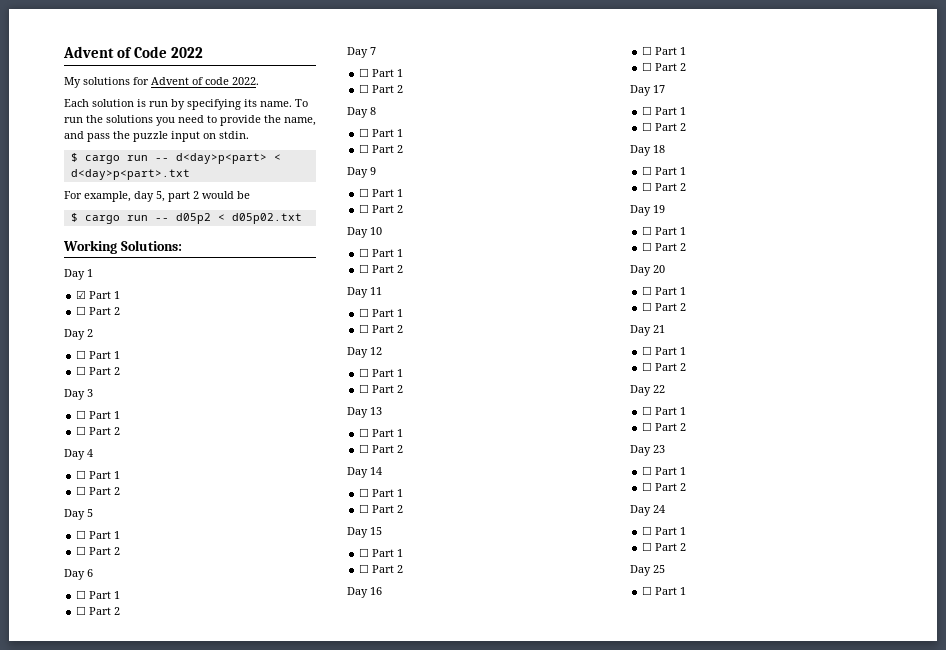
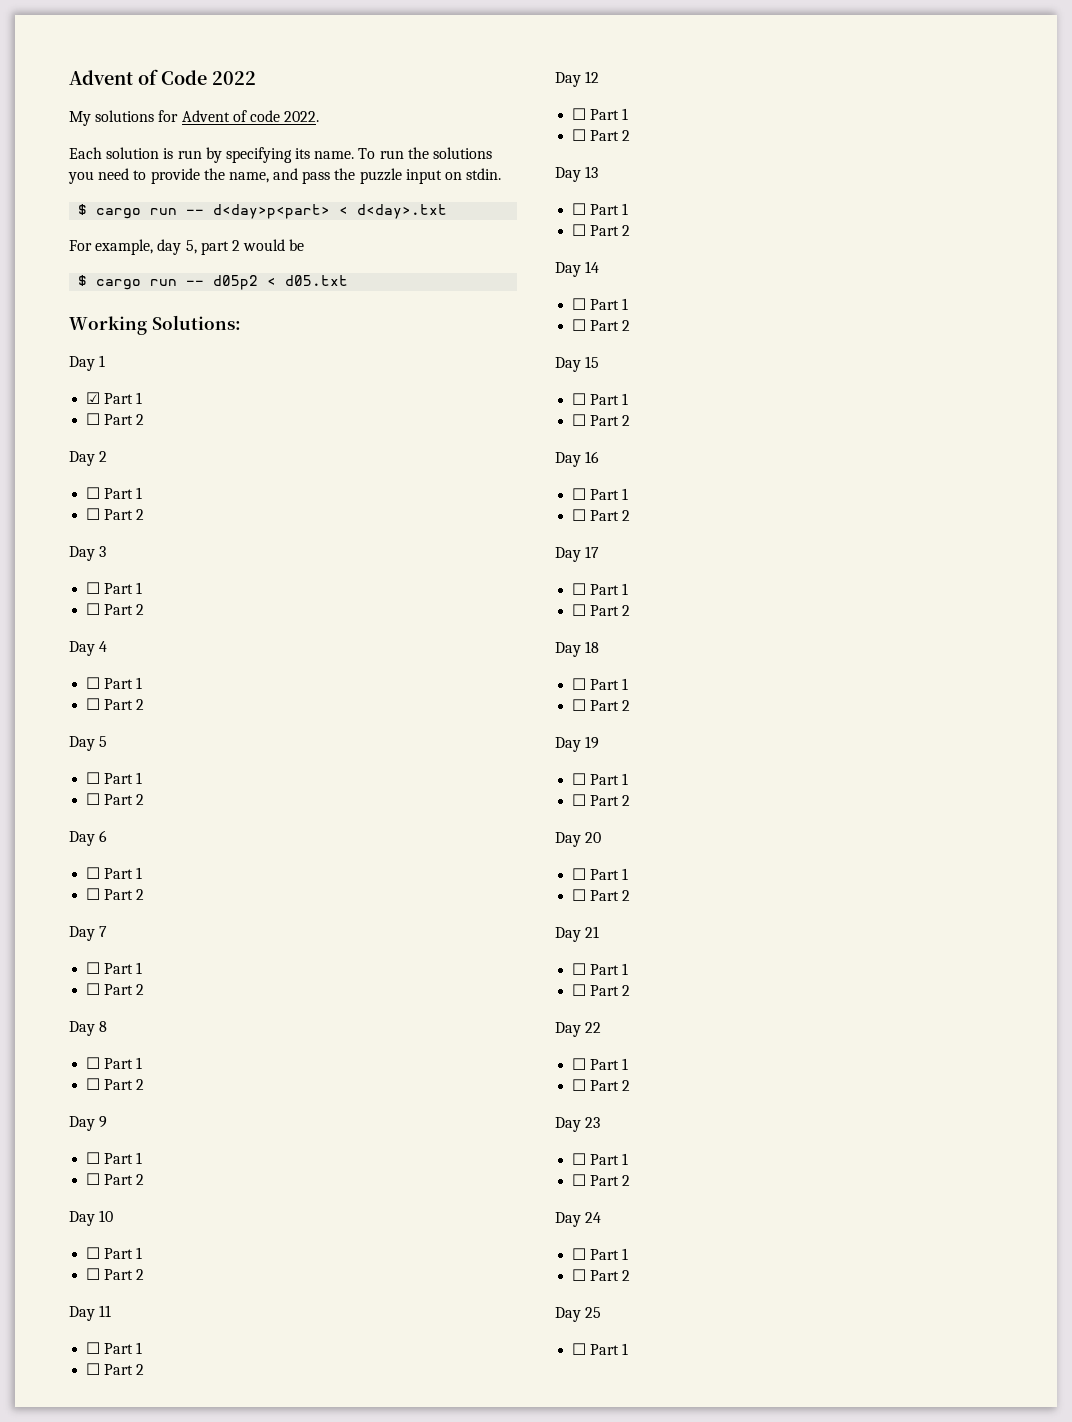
[70,169,190,180] d<day>p<part>.txt -> [357,204,448,219] d<day>.txt
[231,213,302,224] d05p02.txt -> [285,275,349,286] d05.txt

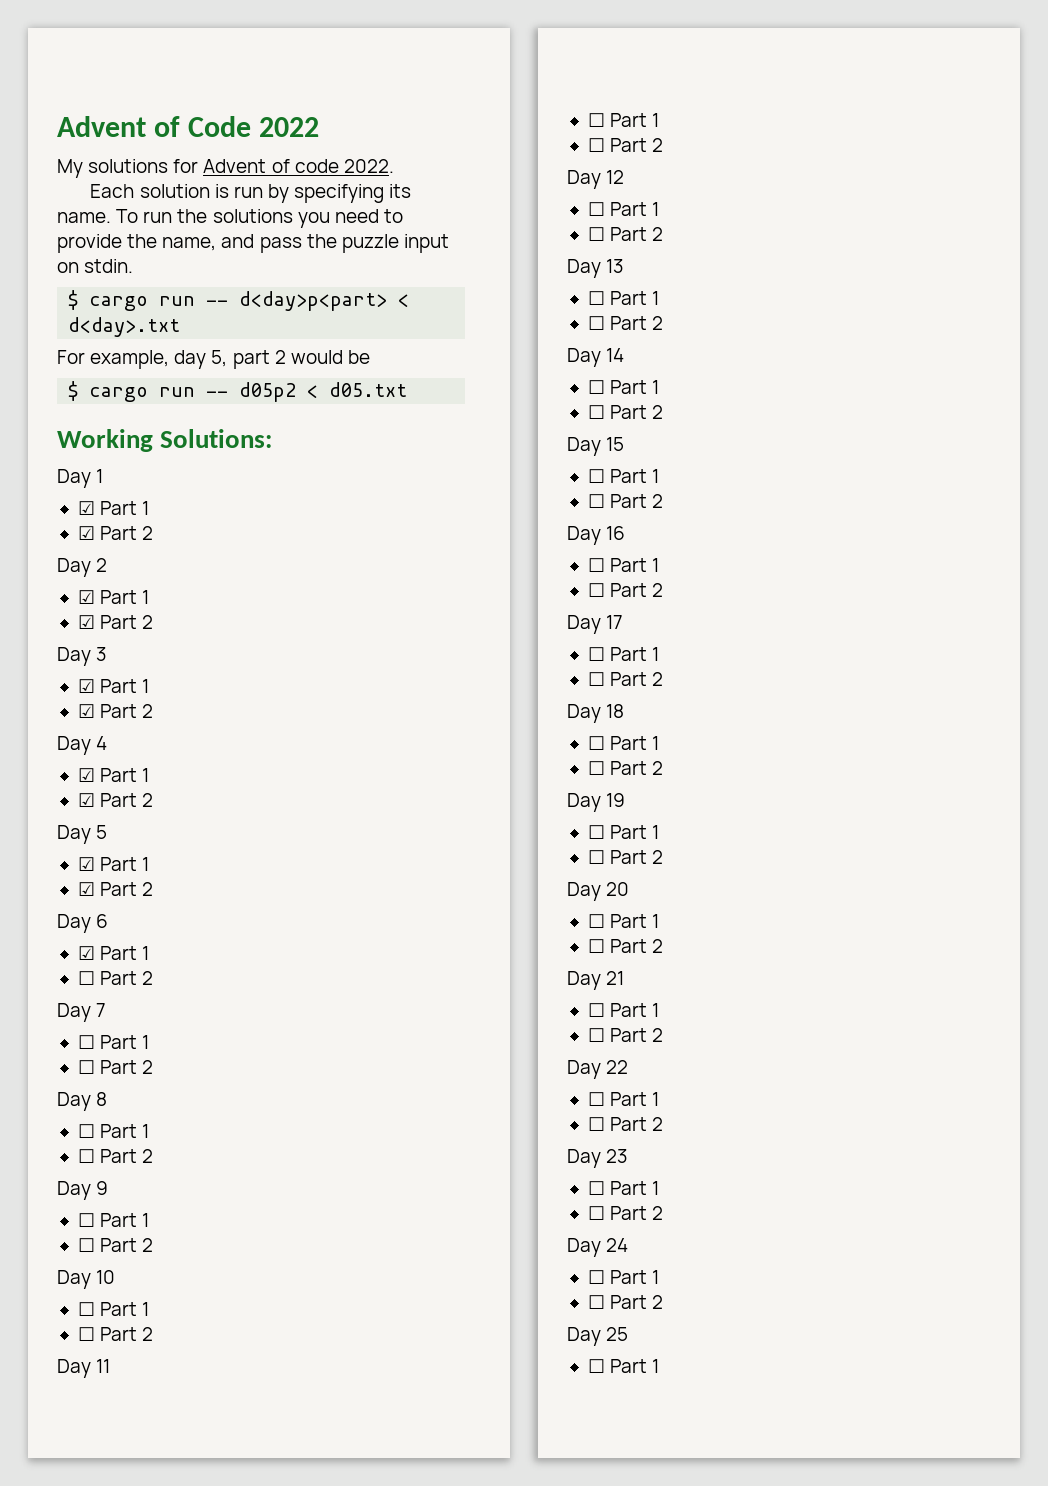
[86,413,101,425] ☐ -> [77,526,95,540] ☑
[86,487,143,499] [86,508,101,520] ☐ Part 1 // ☐ -> [77,590,150,604] [77,615,95,629] ☑ Part 1 // ☑
[86,582,143,594] [86,603,101,615] ☐ Part 1 // ☐ -> [77,679,150,693] [77,704,95,718] ☑ Part 1 // ☑
[86,677,143,689] [86,698,101,710] ☐ Part 1 // ☐ -> [77,768,150,782] [77,793,95,807] ☑ Part 1 // ☑
[86,772,143,784] [86,793,101,805] ☐ Part 1 // ☐ -> [77,857,150,871] [77,882,95,896] ☑ Part 1 // ☑
[86,867,101,879] ☐ -> [77,946,95,960] ☑

